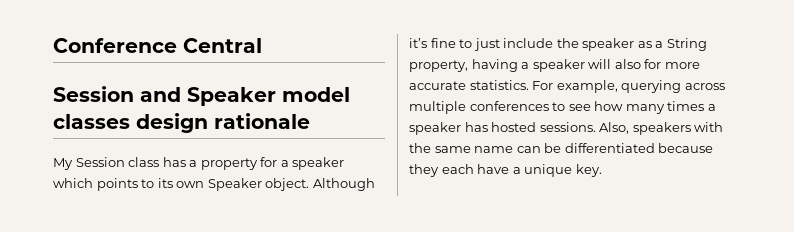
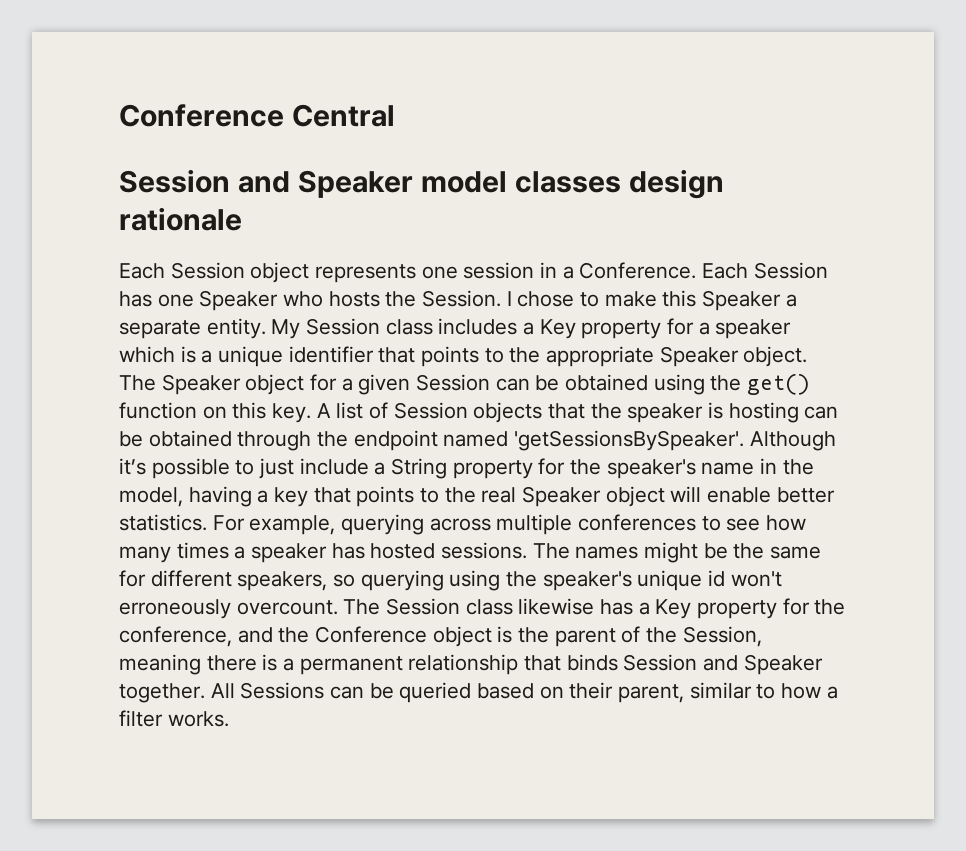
[53,157,198,170] My Session class has a -> [119,262,828,283] [119,290,797,311] [119,318,576,339] Each Session object represents one session in a Conference. Each Session has one Speaker who hosts the Session. I chose to make this Speaker a separate entity. My Session class includes a Key
[96,178,310,191] points to its own Speaker object. -> [180,346,808,367] [119,374,811,395] [119,402,839,423] [119,430,745,451] is a unique identifier that points to the appropriate Speaker object. The Speaker object for a given Session can be obtained using the get() function on this key. A list of Session objects that the speaker is hosting can be obtained through the endpoint named 'getSessionsBySpeaker'.
[430,38,456,48] fine -> [151,458,230,479] possible
[556,38,707,51] [409,59,700,72] [409,81,466,90] the speaker as a String property, having a speaker will also for more accurate -> [374,458,814,479] [119,486,835,507] a String property for the speaker's name in the model, having a key that points to the real Speaker object will enable better
[599,122,724,135] [409,143,714,153] [409,164,602,177] Also, speakers with the same name can be differentiated because they each have a unique key. -> [532,542,822,563] [119,570,782,591] [119,598,846,619] [119,626,762,647] [119,654,823,675] [119,682,838,703] [119,710,229,727] The names might be the same for different speakers, so querying using the speaker's unique id won't erroneously overcount. The Session class likewise has a Key property for the conference, and the Conference object is the parent of the Session, meaning there is a permanent relationship that binds Session and Speaker together. All Sessions can be queried based on their parent, similar to how a filter works.

